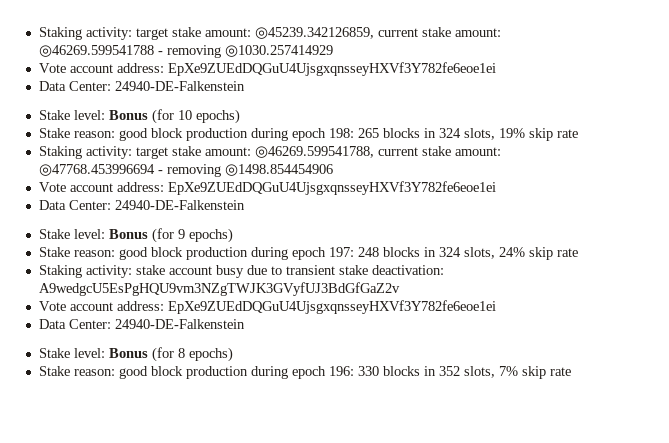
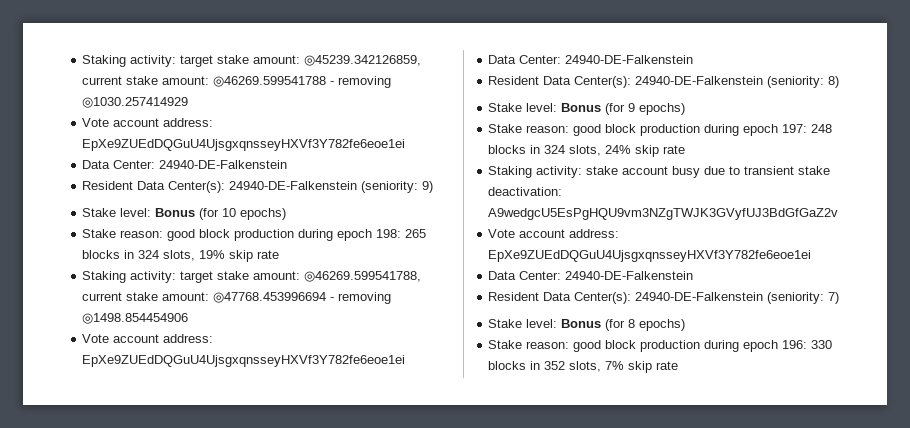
(245, 86) none -> [82,181,434,193] // Resident Data Center(s): 24940-DE-Falkenstein (seniority: 9)
(245, 205) none -> [488,76,840,88] // Resident Data Center(s): 24940-DE-Falkenstein (seniority: 8)
(245, 324) none -> [488,292,840,304] // Resident Data Center(s): 24940-DE-Falkenstein (seniority: 7)

